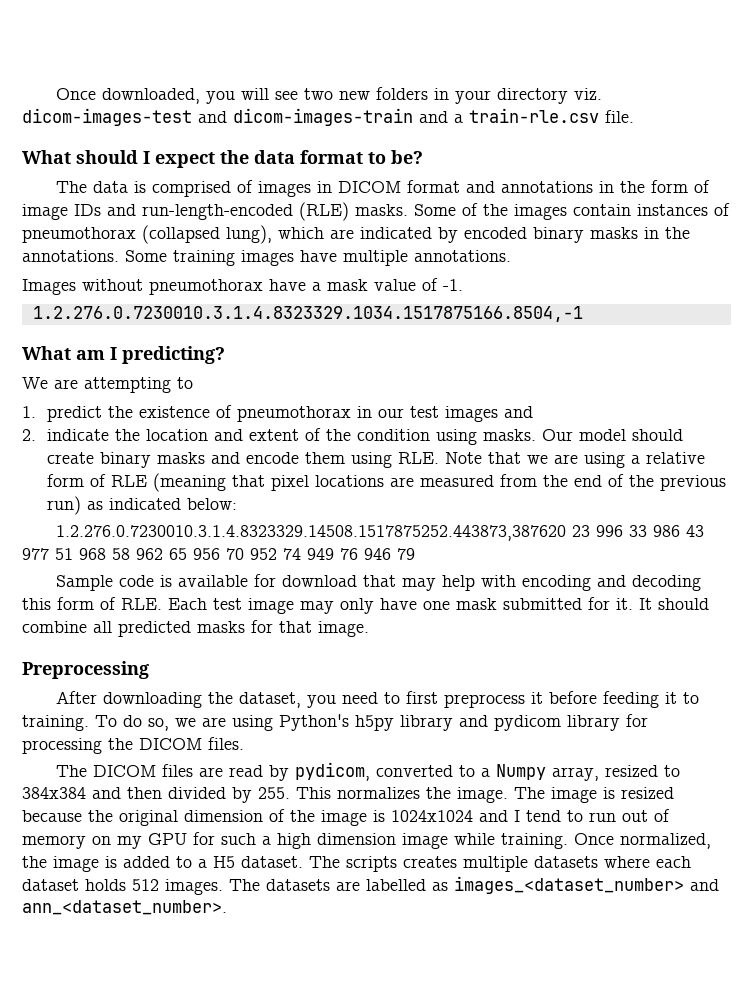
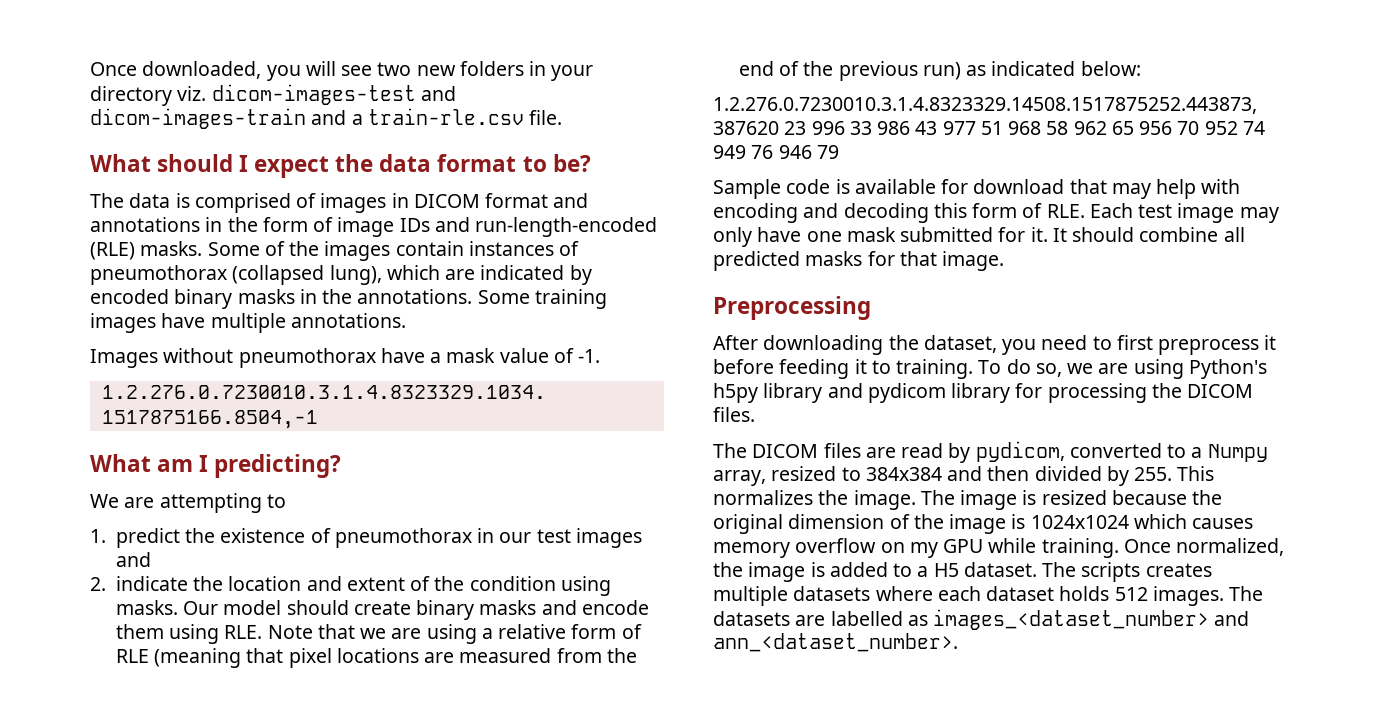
[479,809,670,822] [22,832,448,849] and I tend to run out of memory on my GPU for such a high dimension image -> [1133,514,1254,529] [713,538,984,558] which causes memory overflow on my GPU

